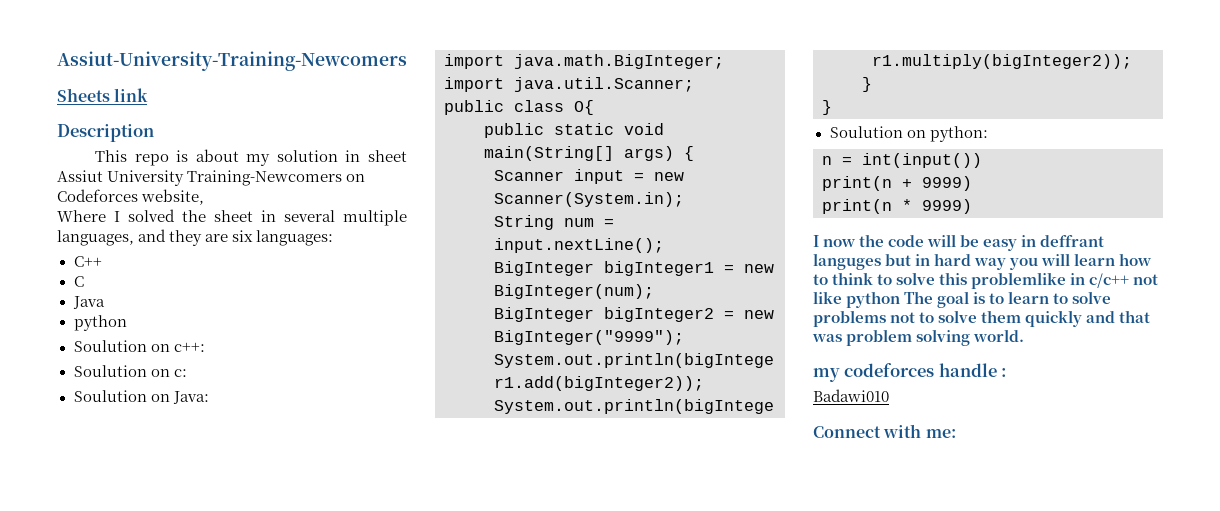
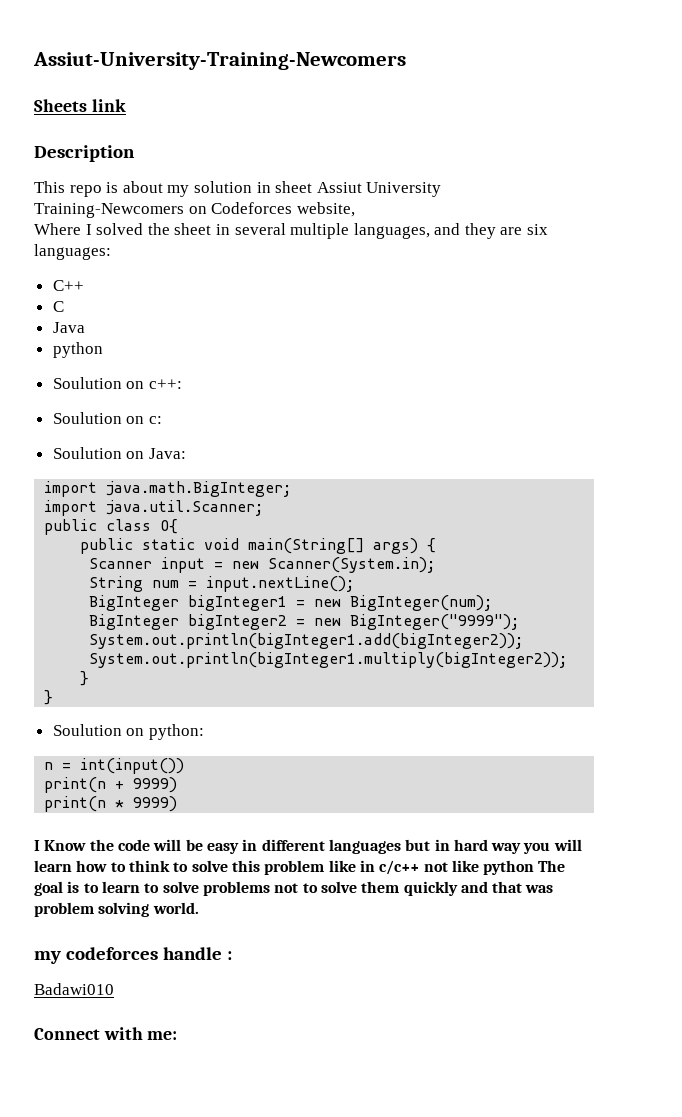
[823,239,857,247] now -> [44,840,87,851] Know
[1040,235,1105,247] [813,253,881,270] deffrant languges -> [261,839,401,854] different languages
[971,272,1067,289] problemlike -> [264,860,356,875] problem like

